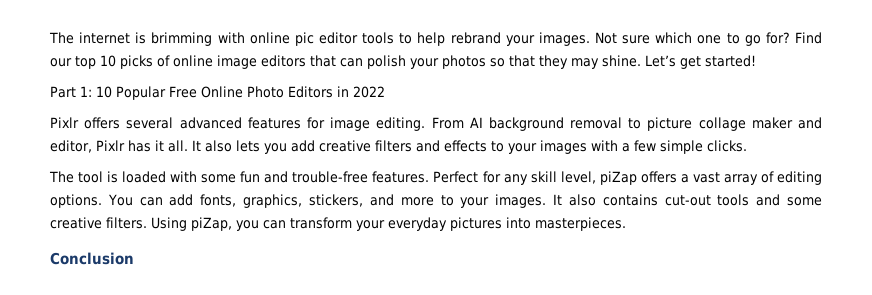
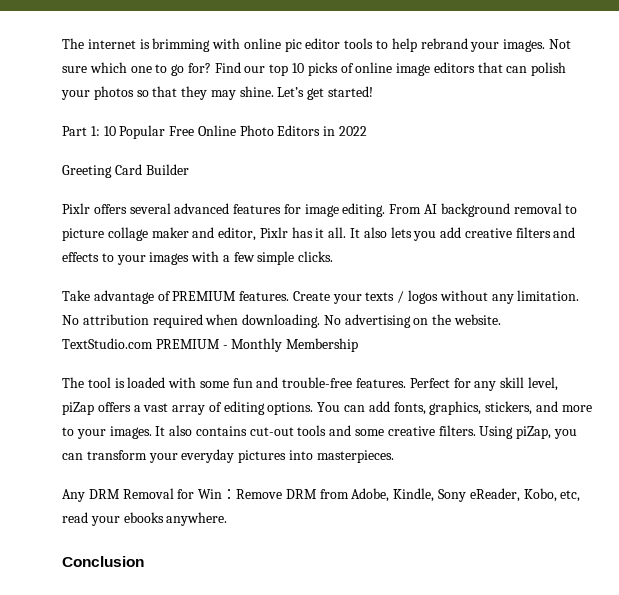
(385, 92) none -> [62,164,189,178] // Greeting Card Builder
(747, 146) none -> [62,290,580,304] [62,314,502,328] [62,338,359,352] // Take advantage of PREMIUM features. Create your texts / logos without any limitation. No attribution required when downloading. No advertising on the website. TextStudio.com PREMIUM - Monthly Membership
(626, 224) none -> [62,488,581,502] [62,512,228,526] // Any DRM Removal for Win：Remove DRM from Adobe, Kindle, Sony eReader, Kobo, etc, read your ebooks anywhere.

